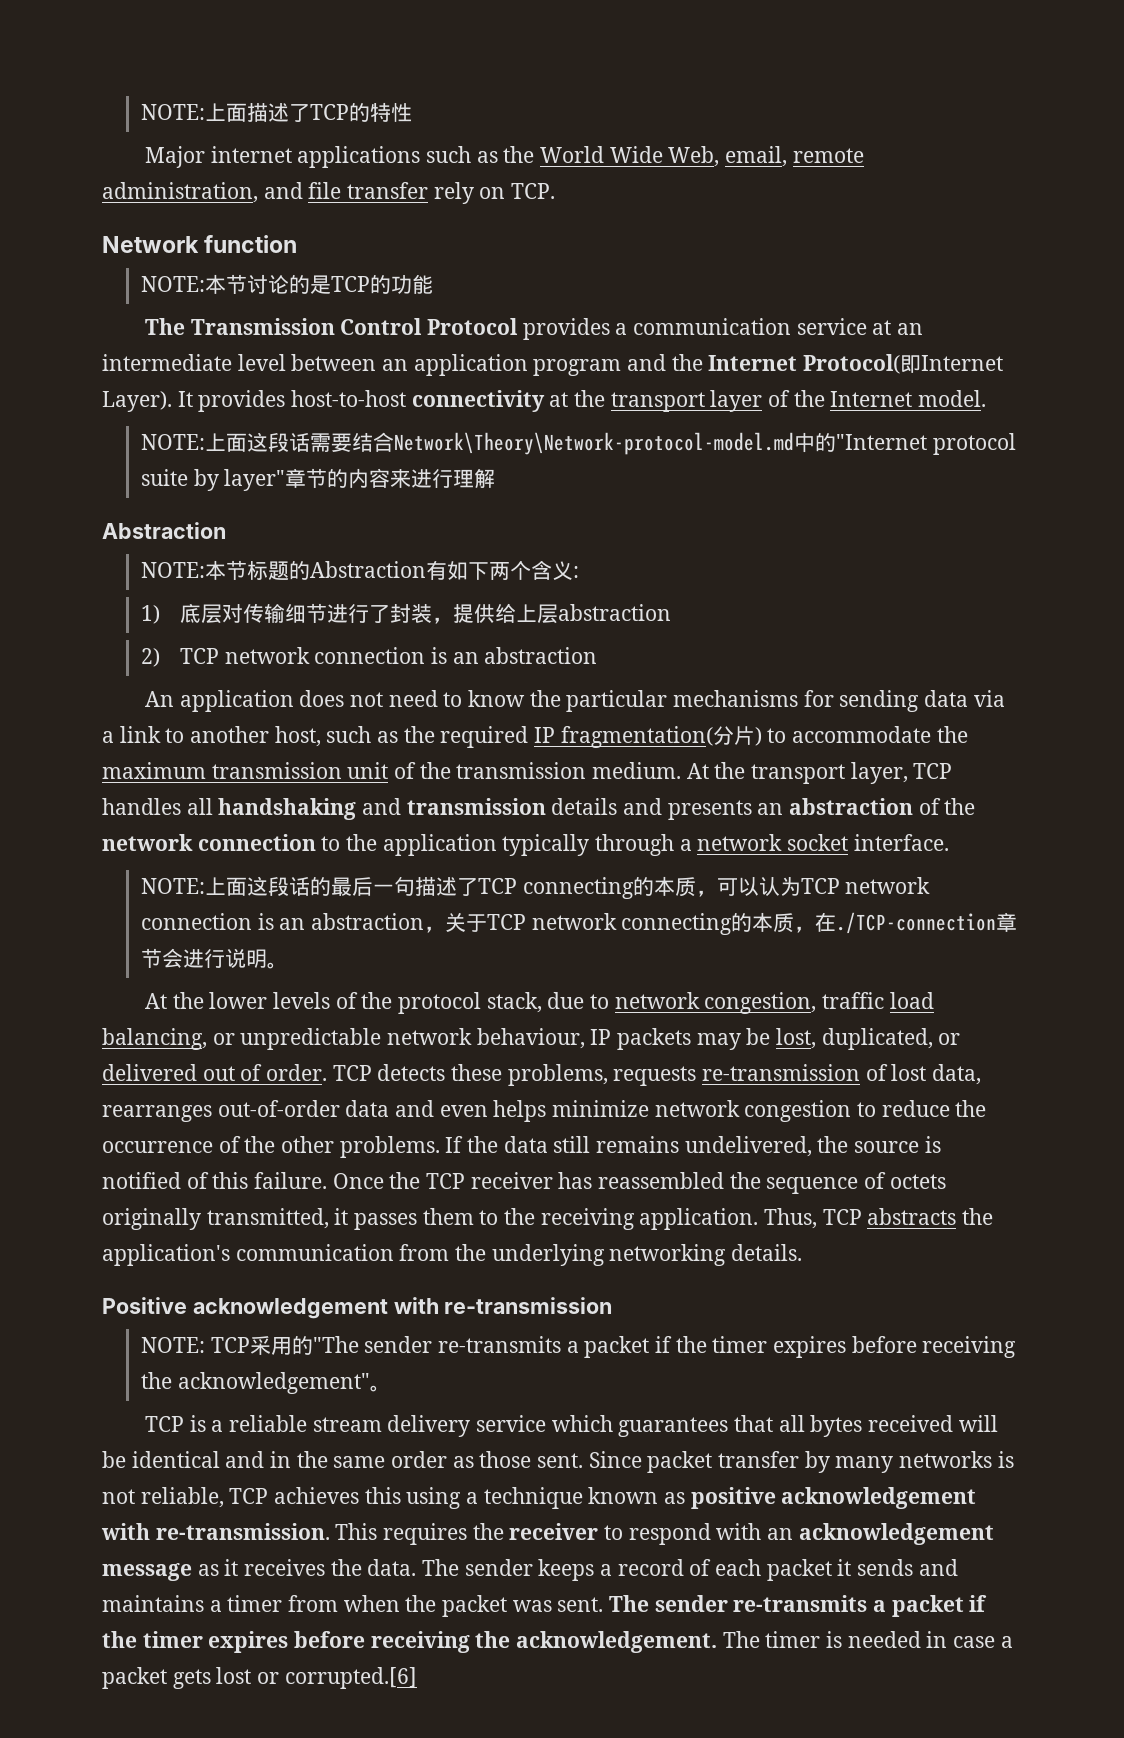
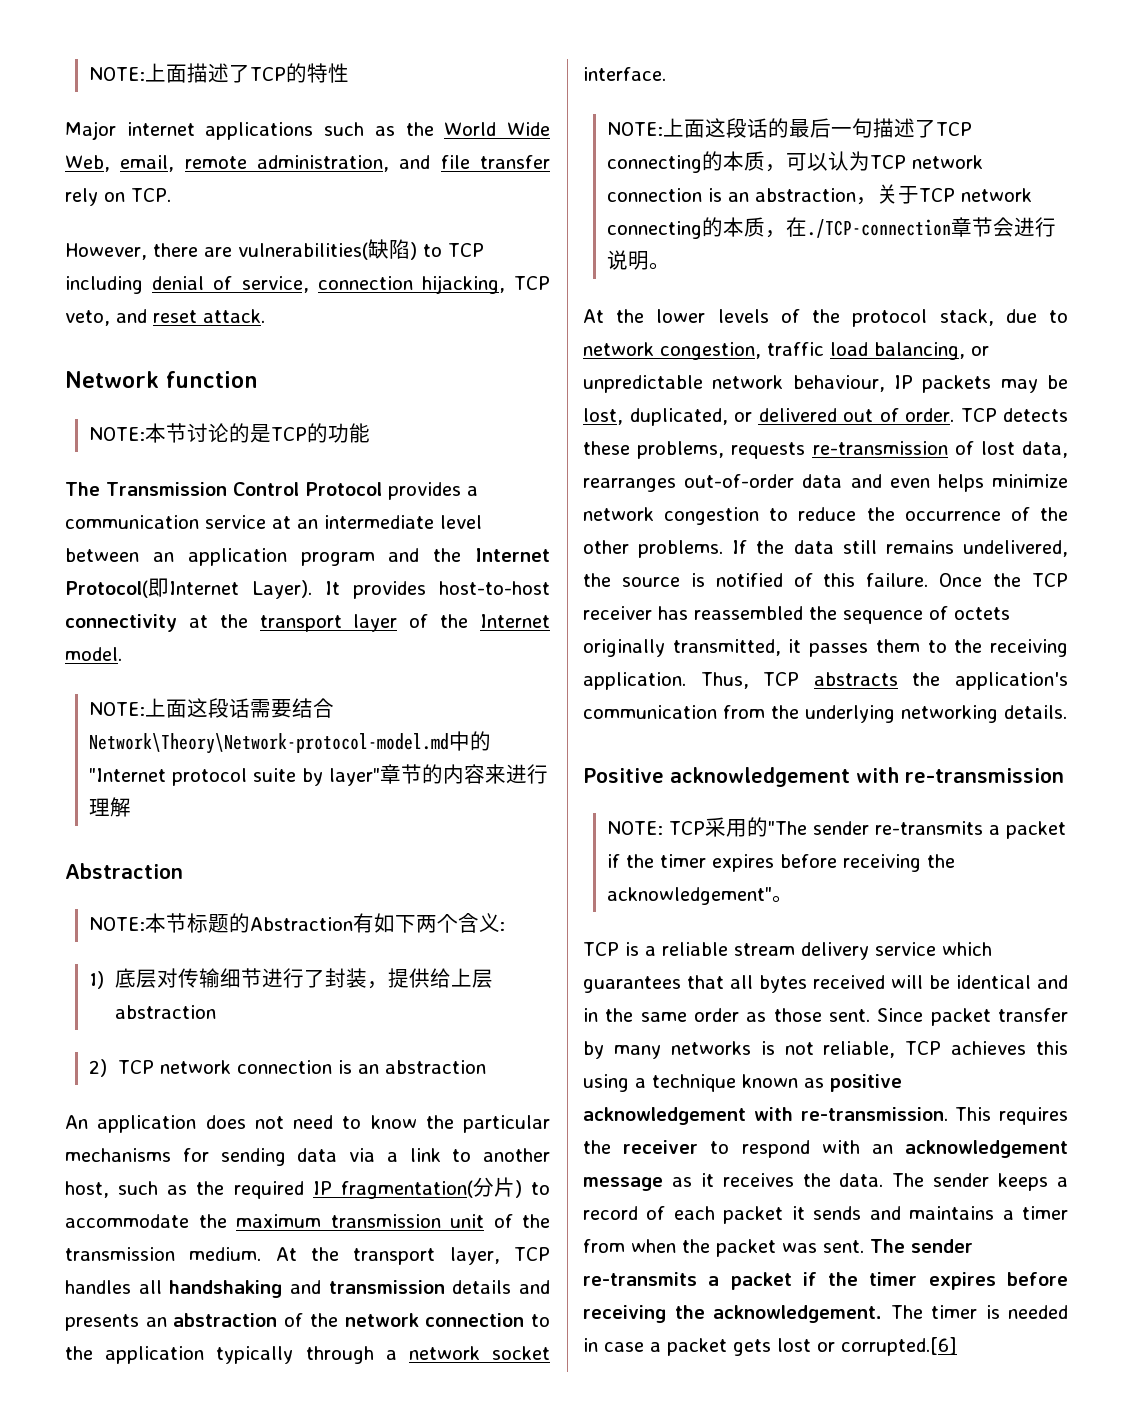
(556, 191) none -> [65,239,484,260] [65,275,550,294] [65,309,265,326] // However, there are vulnerabilities(缺陷) to TCP including denial of service, connection hijacking, TCP veto, and reset attack.

